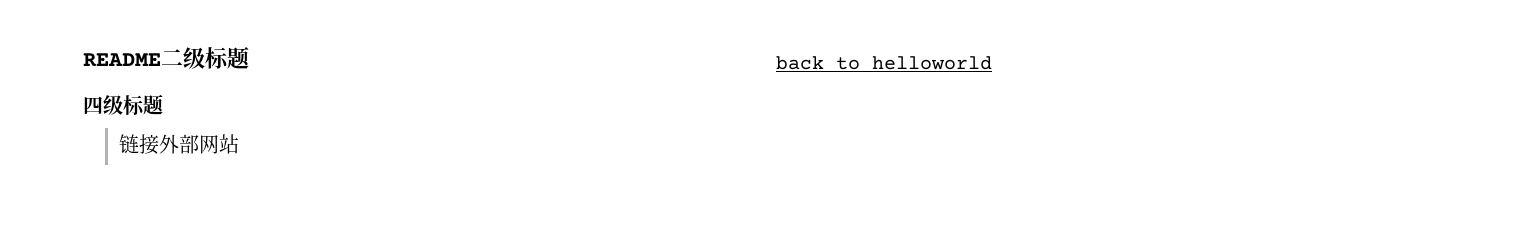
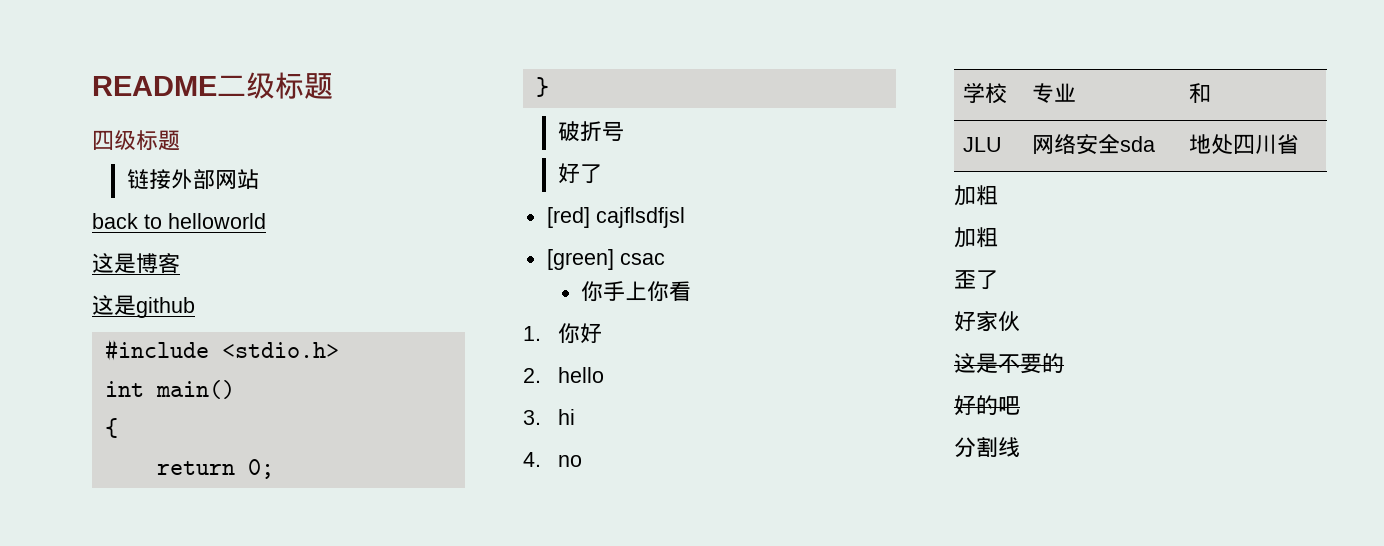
(992, 63) none -> [92,253,180,274] [92,295,195,318] [104,339,339,361] [104,380,235,399] [104,418,118,438] [156,459,274,479] [535,77,549,97] [557,121,624,142] [557,163,602,184] [546,207,685,228] [546,249,665,270] [581,281,692,302] [523,323,602,344] [523,367,604,383] [523,409,575,425] [523,452,582,467] [963,83,1008,104] [1032,83,1077,103] [1189,83,1212,103] [963,137,1003,152] [1032,134,1156,155] [1189,134,1300,154] [954,185,998,206] [954,227,998,248] [954,270,998,290] [954,311,1020,332] [954,353,1064,374] [954,395,1020,416] [954,437,1020,458] // 这是博客 // 这是github // #include <stdio.h> // int main() // { // return 0; // } // 破折号 // 好了 // [red] cajflsdfjsl // [green] csac // 你手上你看 // 1.你好 // 2. hello // 3. hi // 4. no // 学校 | 专业 | 和 // JLU | 网络安全sda | 地处四川省 // 加粗 // 加粗 // 歪了 // 好家伙 // 这是不要的 // 好的吧 // 分割线

